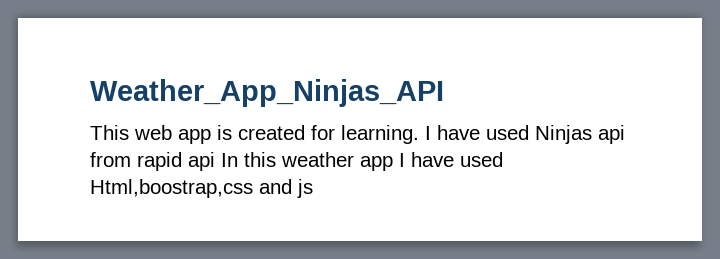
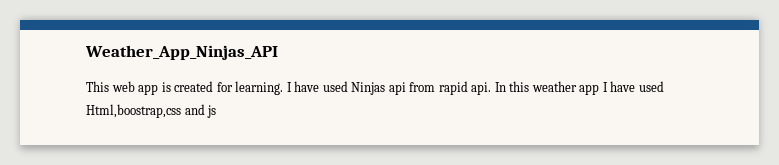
[188,152,215,171] api -> [471,82,492,95] api.

